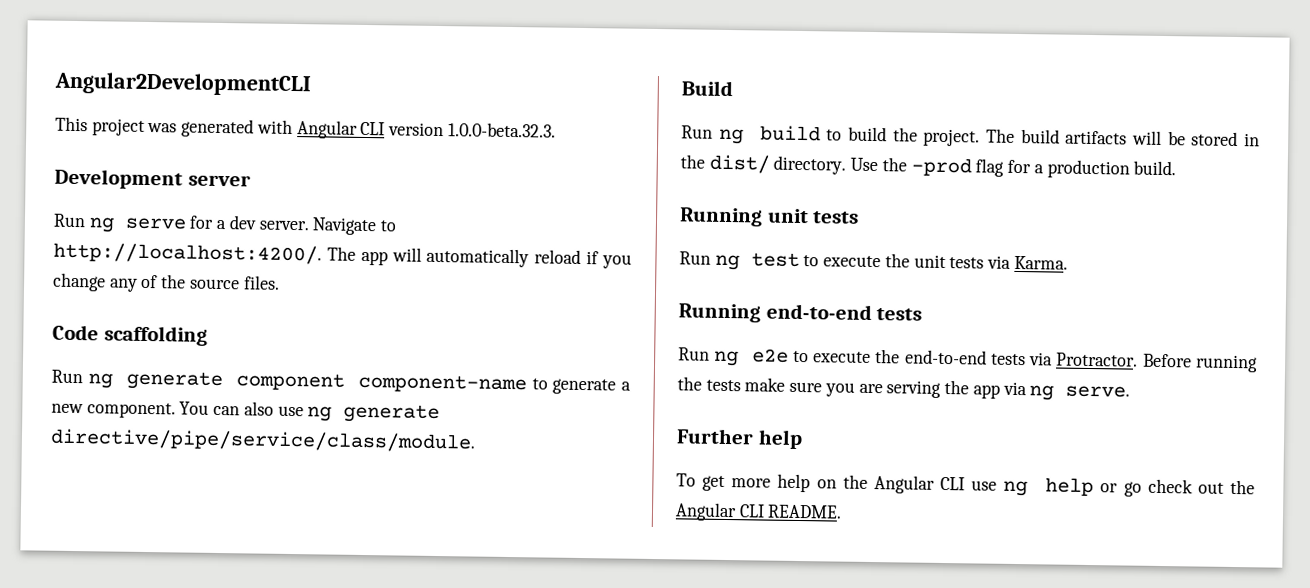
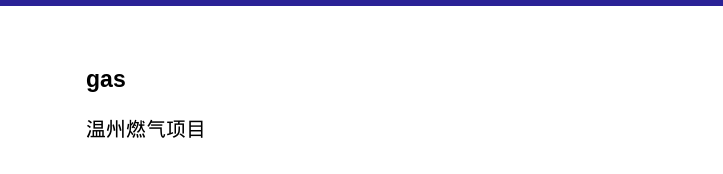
[54,71,311,97] [55,116,556,139] [54,168,251,190] [53,213,397,236] [53,242,632,269] [52,272,280,292] [52,324,208,346] [51,369,631,395] [51,401,441,424] [50,428,476,453] [681,80,733,97] [681,125,1260,147] [680,154,1177,179] [679,207,860,227] [679,251,1068,271] [678,303,923,323] [678,347,1258,373] [677,376,1131,401] [676,428,803,450] [676,473,1255,497] [675,502,843,522] Angular2DevelopmentCLI // This project was generated with Angular CLI version 1.0.0-beta.32.3. // Development server // Run ng serve for a dev server. Navigate to http://localhost:4200/. The app will automatically reload if you change any of the source files. // Code scaffolding // Run ng generate component component-name to generate a new component. You can also use ng generate directive/pipe/service/class/module. // Build // Run ng build to build the project. The build artifacts will be stored in the dist/ directory. Use the -prod flag for a production build. // Running unit tests // Run ng test to execute the unit tests via Karma. // Running end-to-end tests // Run ng e2e to execute the end-to-end tests via Protractor. Before running the tests make sure you are serving the app via ng serve. // Further help // To get more help on the Angular CLI use ng help or go check out the Angular CLI README. -> [86,74,126,92] [86,119,206,139] gas // 温州燃气项目

